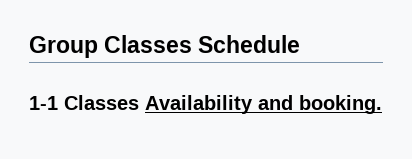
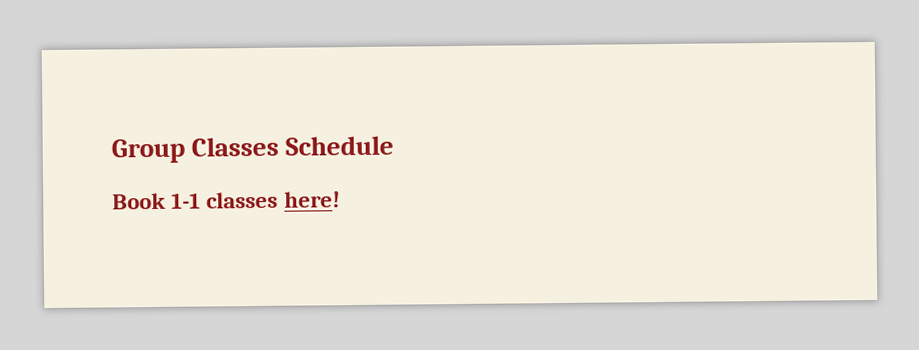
[29,95,382,114] 1-1 Classes Availability and booking. -> [112,191,341,210] Book 1-1 classes here!

